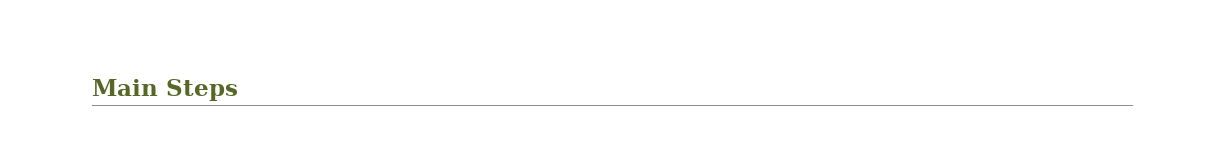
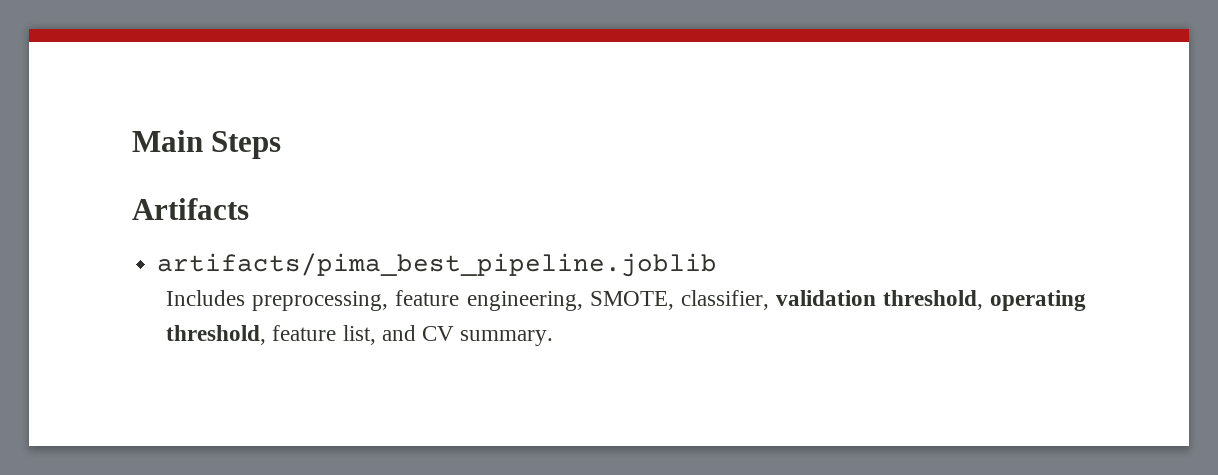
(238, 90) none -> [132,198,249,220] [157,253,718,277] [166,290,1086,311] [166,325,554,346] // Artifacts // artifacts/pima_best_pipeline.joblib // Includes preprocessing, feature engineering, SMOTE, classifier, validation threshold, operating threshold, feature list, and CV summary.

